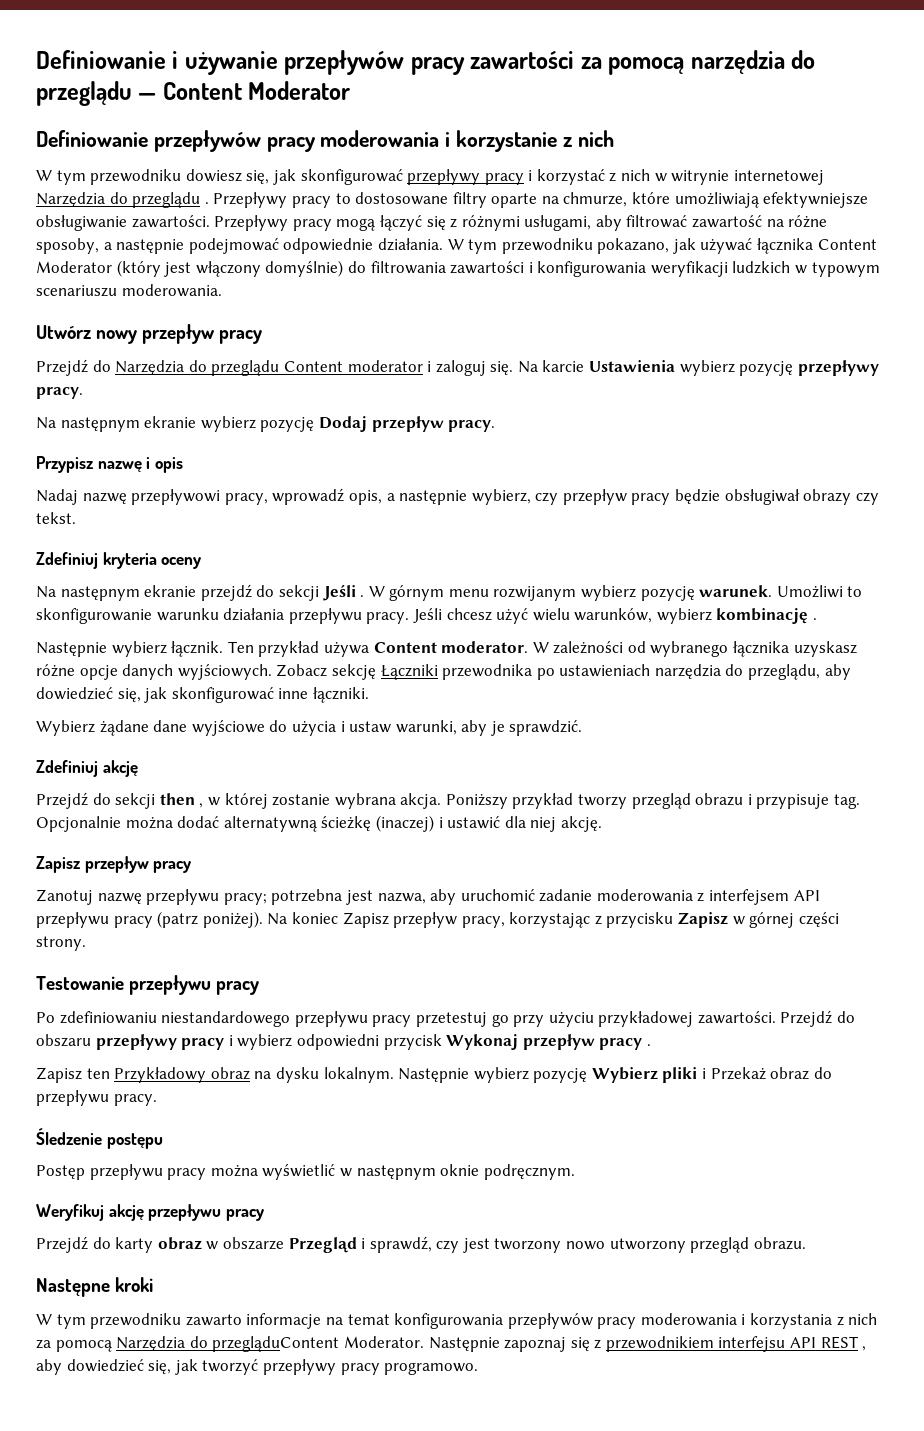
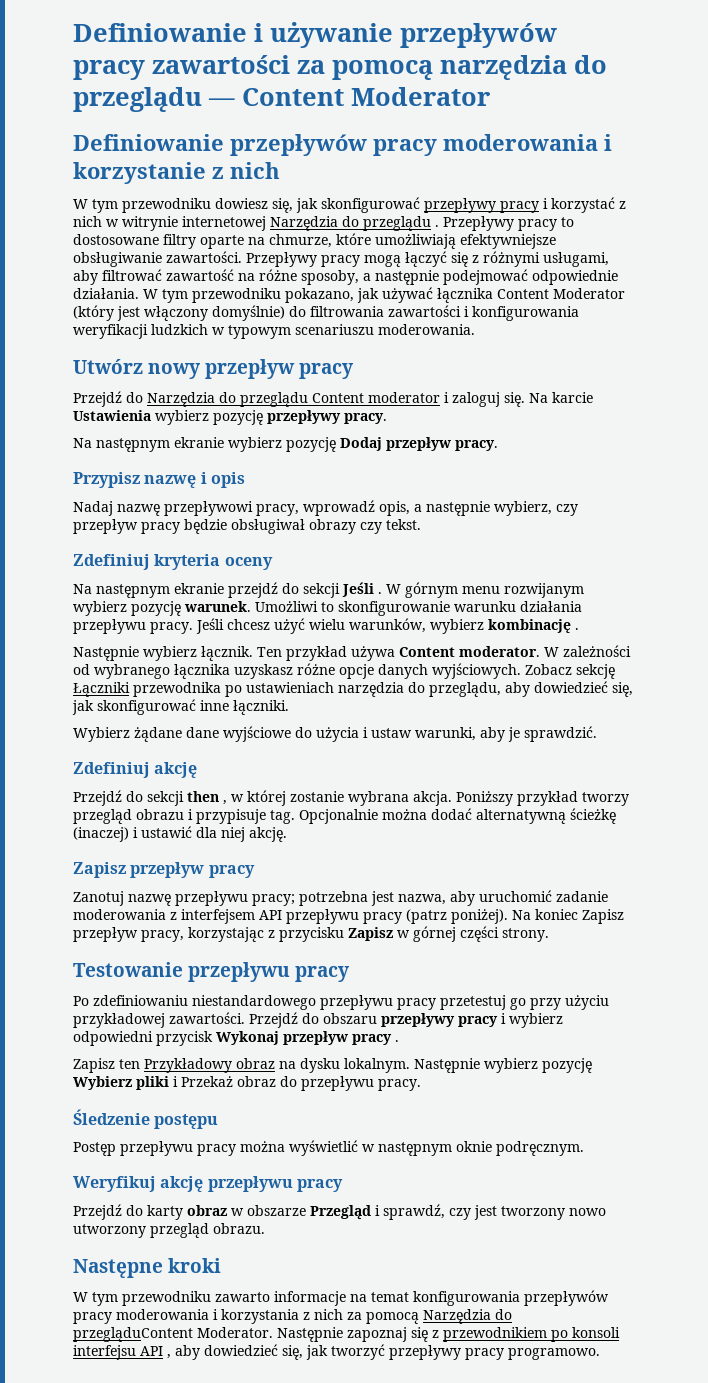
(714, 1344) none -> [551,1327,620,1342] po konsoli
[820,1336,858,1349] REST -> (163, 1351) none

